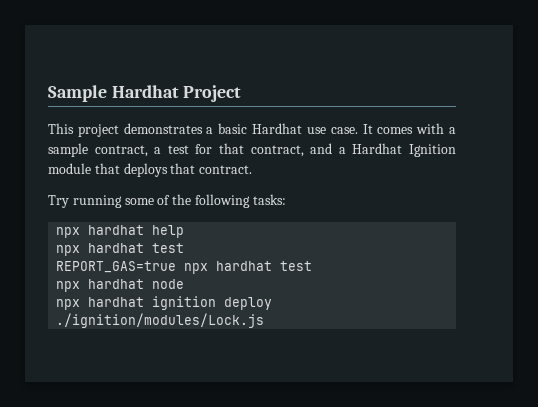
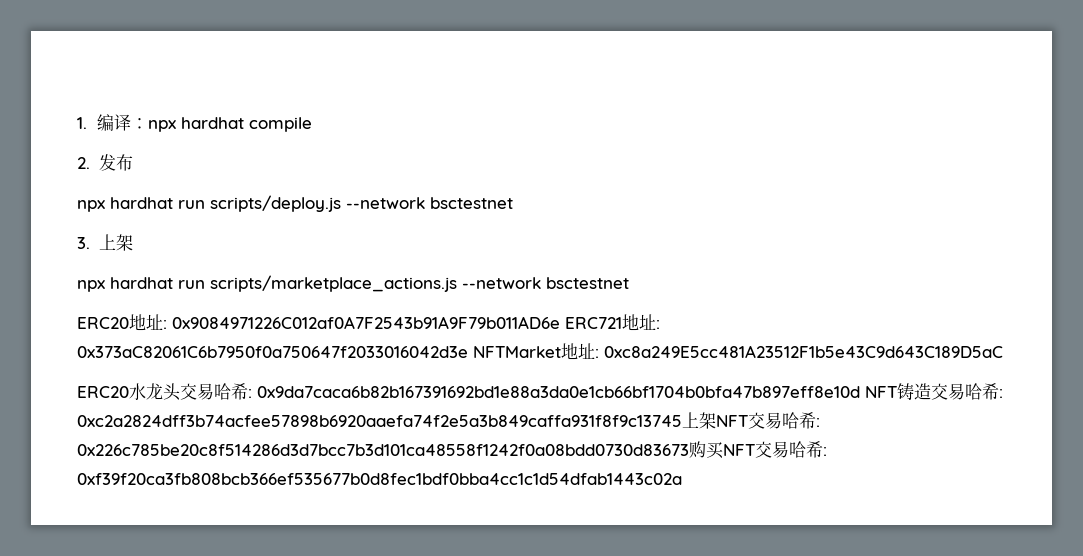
[48,85,242,102] [48,123,456,137] [48,143,457,157] [48,163,253,177] [48,194,286,208] [56,225,185,238] [56,243,185,256] [56,261,313,274] [56,279,185,292] [56,296,273,310] [56,313,265,328] Sample Hardhat Project // This project demonstrates a basic Hardhat use case. It comes with a sample contract, a test for that contract, and a Hardhat Ignition module that deploys that contract. // Try running some of the following tasks: // npx hardhat help // npx hardhat test // REPORT_GAS=true npx hardhat test // npx hardhat node // npx hardhat ignition deploy ./ignition/modules/Lock.js -> [77,114,313,132] [77,154,133,171] [77,195,513,212] [77,234,133,251] [77,275,629,292] [77,314,660,331] [77,343,1003,360] [77,383,1003,401] [77,412,820,429] [77,441,827,459] [77,473,682,485] 1.编译：npx hardhat compile // 2.发布 // npx hardhat run scripts/deploy.js --network bsctestnet // 3.上架 // npx hardhat run scripts/marketplace_actions.js --network bsctestnet // ERC20地址: 0x9084971226C012af0A7F2543b91A9F79b011AD6e ERC721地址: 0x373aC82061C6b7950f0a750647f2033016042d3e NFTMarket地址: 0xc8a249E5cc481A23512F1b5e43C9d643C189D5aC // ERC20水龙头交易哈希: 0x9da7caca6b82b167391692bd1e88a3da0e1cb66bf1704b0bfa47b897eff8e10d NFT铸造交易哈希: 0xc2a2824dff3b74acfee57898b6920aaefa74f2e5a3b849caffa931f8f9c13745上架NFT交易哈希: 0x226c785be20c8f514286d3d7bcc7b3d101ca48558f1242f0a08bdd0730d83673购买NFT交易哈希: 0xf39f20ca3fb808bcb366ef535677b0d8fec1bdf0bba4cc1c1d54dfab1443c02a

